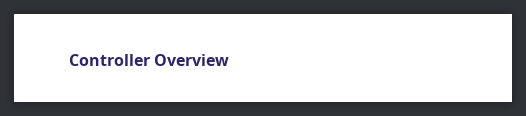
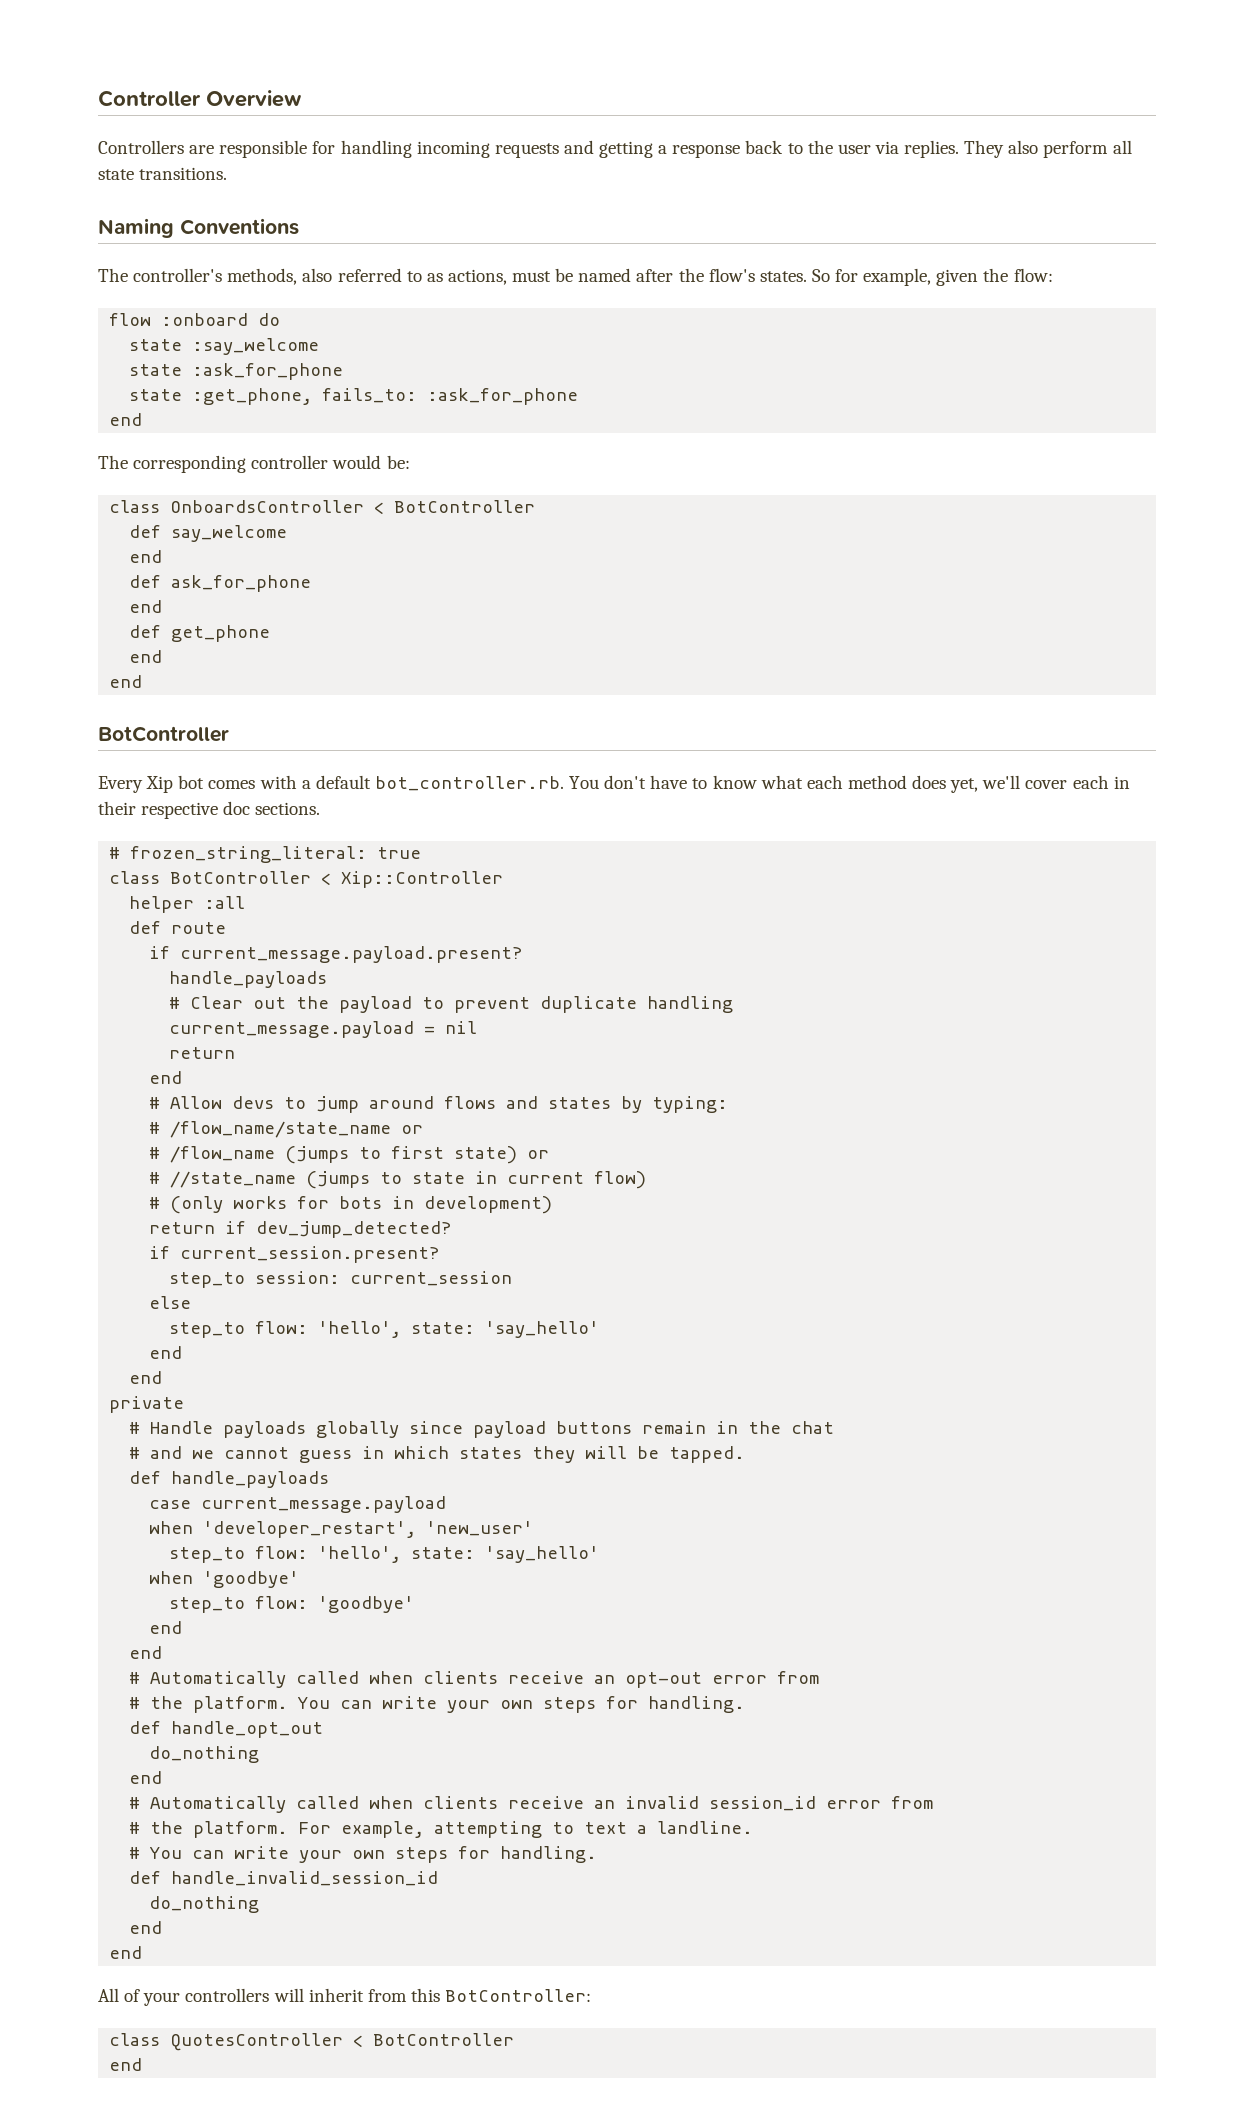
(230, 60) none -> [98,140,1132,158] [98,167,228,180] [98,218,299,238] [98,268,1053,286] [109,313,281,326] [129,338,320,355] [129,363,344,380] [129,388,579,405] [109,413,143,426] [98,455,410,473] [109,500,536,514] [129,525,288,542] [129,550,163,563] [129,575,312,592] [129,600,163,613] [129,625,271,642] [129,650,163,663] [109,675,143,688] [98,726,229,742] [98,775,1130,793] [98,801,321,819] [109,846,422,863] [109,871,504,888] [129,896,246,913] [129,921,227,934] [149,946,523,963] [169,971,328,988] [169,996,734,1013] [169,1021,478,1038] [169,1047,236,1059] [149,1071,183,1084] [149,1096,729,1113] [149,1121,424,1138] [149,1146,550,1164] [149,1171,647,1189] [149,1196,553,1214] [149,1221,452,1238] [149,1246,440,1263] [169,1271,513,1288] [149,1296,192,1309] [169,1321,600,1338] [149,1346,183,1359] [129,1371,163,1384] [109,1396,185,1413] [129,1421,835,1438] [129,1446,746,1463] [129,1471,330,1488] [149,1496,447,1513] [149,1521,534,1538] [169,1546,600,1563] [149,1571,300,1588] [169,1596,415,1613] [149,1621,183,1634] [129,1646,163,1659] [129,1671,820,1688] [129,1696,746,1713] [129,1721,324,1738] [149,1746,260,1763] [129,1771,163,1784] [129,1796,934,1813] [129,1821,754,1838] [129,1846,598,1863] [129,1871,439,1886] [149,1896,260,1913] [129,1921,163,1934] [109,1946,143,1959] [98,1988,592,2006] [109,2033,515,2051] [109,2058,143,2071] // Controllers are responsible for handling incoming requests and getting a response back to the user via replies. They also perform all state transitions. // Naming Conventions // The controller's methods, also referred to as actions, must be named after the flow's states. So for example, given the flow: // flow :onboard do // state :say_welcome // state :ask_for_phone // state :get_phone, fails_to: :ask_for_phone // end // The corresponding controller would be: // class OnboardsController < BotController // def say_welcome // end // def ask_for_phone // end // def get_phone // end // end // BotController // Every Xip bot comes with a default bot_controller.rb. You don't have to know what each method does yet, we'll cover each in their respective doc sections. // # frozen_string_literal: true // class BotController < Xip::Controller // helper :all // def route // if current_message.payload.present? // handle_payloads // # Clear out the payload to prevent duplicate handling // current_message.payload = nil // return // end // # Allow devs to jump around flows and states by typing: // # /flow_name/state_name or // # /flow_name (jumps to first state) or // # //state_name (jumps to state in current flow) // # (only works for bots in development) // return if dev_jump_detected? // if current_session.present? // step_to session: current_session // else // step_to flow: 'hello', state: 'say_hello' // end // end // private // # Handle payloads globally since payload buttons remain in the chat // # and we cannot guess in which states they will be tapped. // def handle_payloads // case current_message.payload // when 'developer_restart', 'new_user' // step_to flow: 'hello', state: 'say_hello' // when 'goodbye' // step_to flow: 'goodbye' // end // end // # Automatically called when clients receive an opt-out error from // # the platform. You can write your own steps for handling. // def handle_opt_out // do_nothing // end // # Automatically called when clients receive an invalid session_id error from // # the platform. For example, attempting to text a landline. // # You can write your own steps for handling. // def handle_invalid_session_id // do_nothing // end // end // All of your controllers will inherit from this BotController: // class QuotesController < BotController // end

